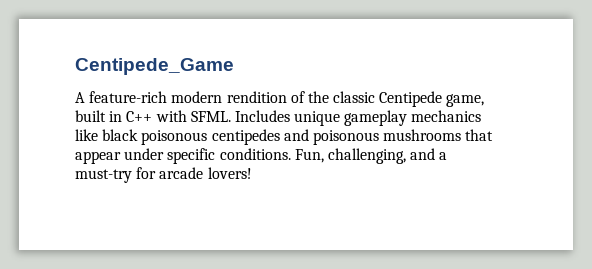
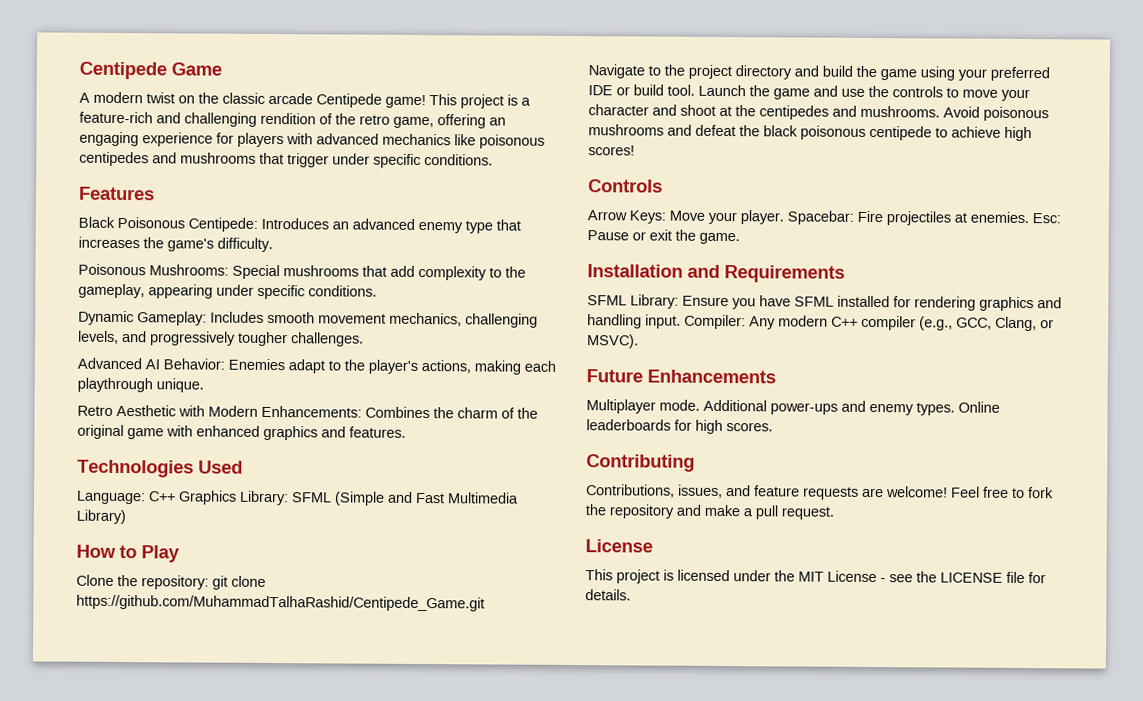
[75,58,234,75] Centipede_Game -> [79,61,222,80] Centipede Game
[89,91,485,107] [75,110,408,126] feature-rich modern rendition of the classic Centipede game, built in C++ with SFML. Includes unique gameplay -> [93,91,531,109] [79,111,506,129] [79,131,379,148] modern twist on the classic arcade Centipede game! This project is a feature-rich and challenging rendition of the retro game, offering an engaging experience for players with advanced
[102,129,139,141] black -> (476, 140) none
[312,129,494,145] [75,148,448,164] [75,167,252,183] poisonous mushrooms that appear under specific conditions. Fun, challenging, and a must-try for arcade lovers! -> [180,152,493,168] [78,186,155,201] [78,216,521,234] [78,236,273,253] [78,263,526,281] [78,283,377,300] [78,310,538,328] [78,330,364,347] [77,357,556,375] [77,377,204,393] [77,404,538,419] [77,424,406,441] [77,459,243,478] [76,490,519,506] [76,509,126,525] [76,544,180,563] [76,574,266,590] [76,594,485,612] [588,64,1050,82] [588,84,1030,102] [588,104,1049,122] [588,124,1032,142] [588,145,635,156] [588,179,663,193] [587,210,1061,226] [587,229,740,245] [587,264,845,283] [587,294,1062,312] [587,314,1054,332] [587,334,639,349] [586,369,776,384] [586,399,1000,416] [586,419,773,435] [586,454,695,472] [586,484,1054,500] [585,504,834,520] [585,539,653,553] [585,569,1046,584] [585,589,631,601] mushrooms that trigger under specific conditions. // Features // Black Poisonous Centipede: Introduces an advanced enemy type that increases the game's difficulty. // Poisonous Mushrooms: Special mushrooms that add complexity to the gameplay, appearing under specific conditions. // Dynamic Gameplay: Includes smooth movement mechanics, challenging levels, and progressively tougher challenges. // Advanced AI Behavior: Enemies adapt to the player's actions, making each playthrough unique. // Retro Aesthetic with Modern Enhancements: Combines the charm of the original game with enhanced graphics and features. // Technologies Used // Language: C++ Graphics Library: SFML (Simple and Fast Multimedia Library) // How to Play // Clone the repository: git clone https://github.com/MuhammadTalhaRashid/Centipede_Game.git // Navigate to the project directory and build the game using your preferred IDE or build tool. Launch the game and use the controls to move your character and shoot at the centipedes and mushrooms. Avoid poisonous mushrooms and defeat the black poisonous centipede to achieve high scores! // Controls // Arrow Keys: Move your player. Spacebar: Fire projectiles at enemies. Esc: Pause or exit the game. // Installation and Requirements // SFML Library: Ensure you have SFML installed for rendering graphics and handling input. Compiler: Any modern C++ compiler (e.g., GCC, Clang, or MSVC). // Future Enhancements // Multiplayer mode. Additional power-ups and enemy types. Online leaderboards for high scores. // Contributing // Contributions, issues, and feature requests are welcome! Feel free to fork the repository and make a pull request. // License // This project is licensed under the MIT License - see the LICENSE file for details.

